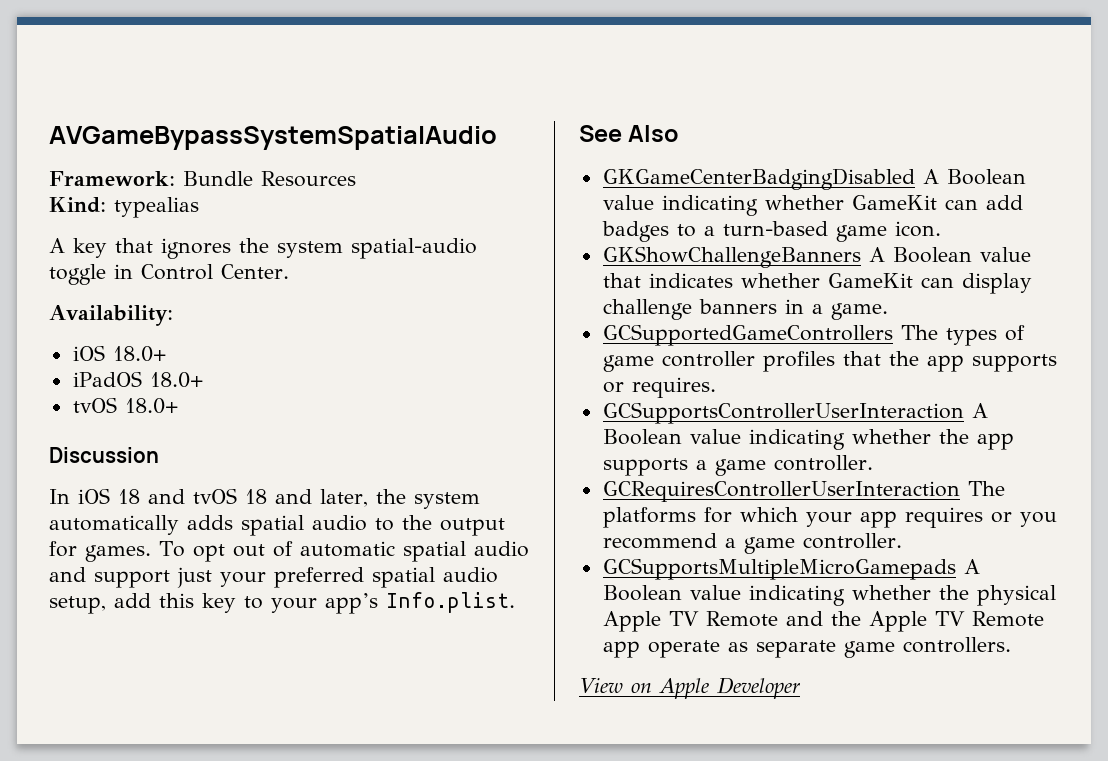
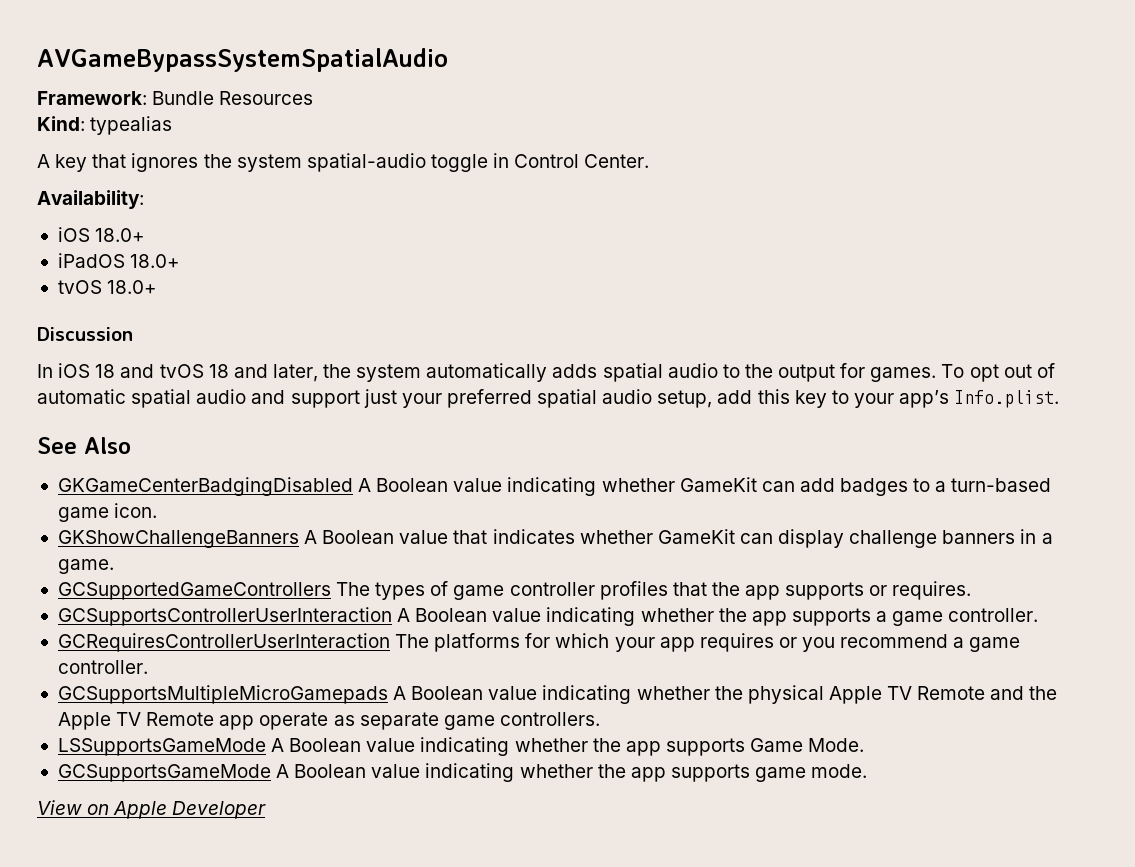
(1011, 645) none -> [57,737,865,756] [57,763,868,782] // LSSupportsGameMode A Boolean value indicating whether the app supports Game Mode. // GCSupportsGameMode A Boolean value indicating whether the app supports game mode.

